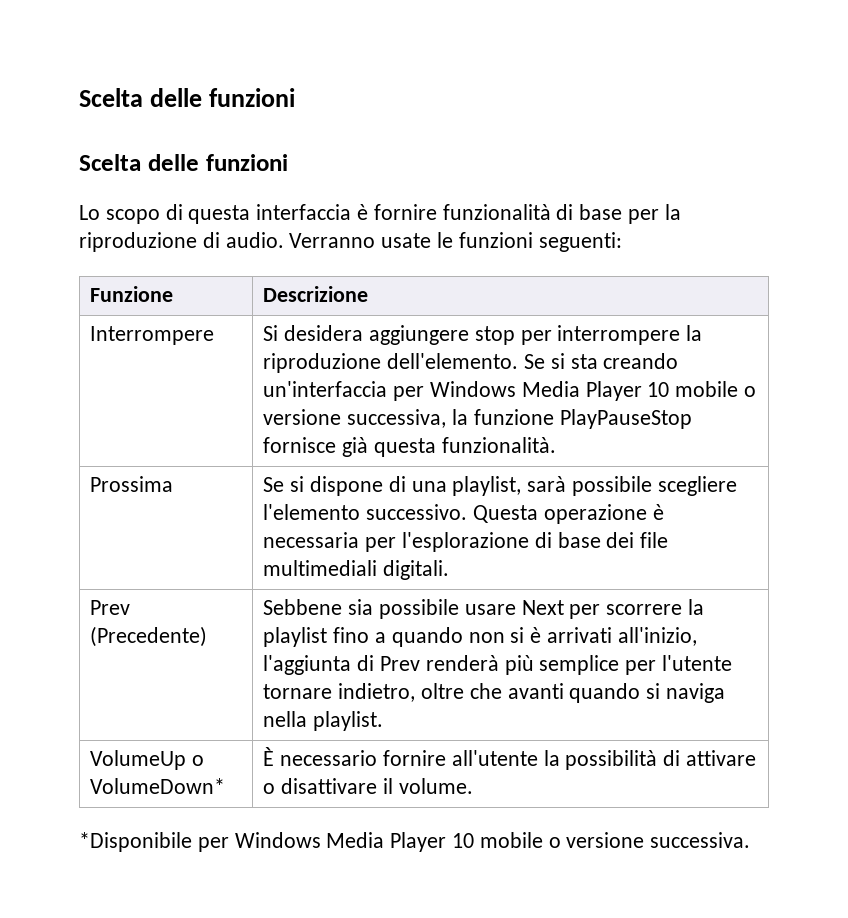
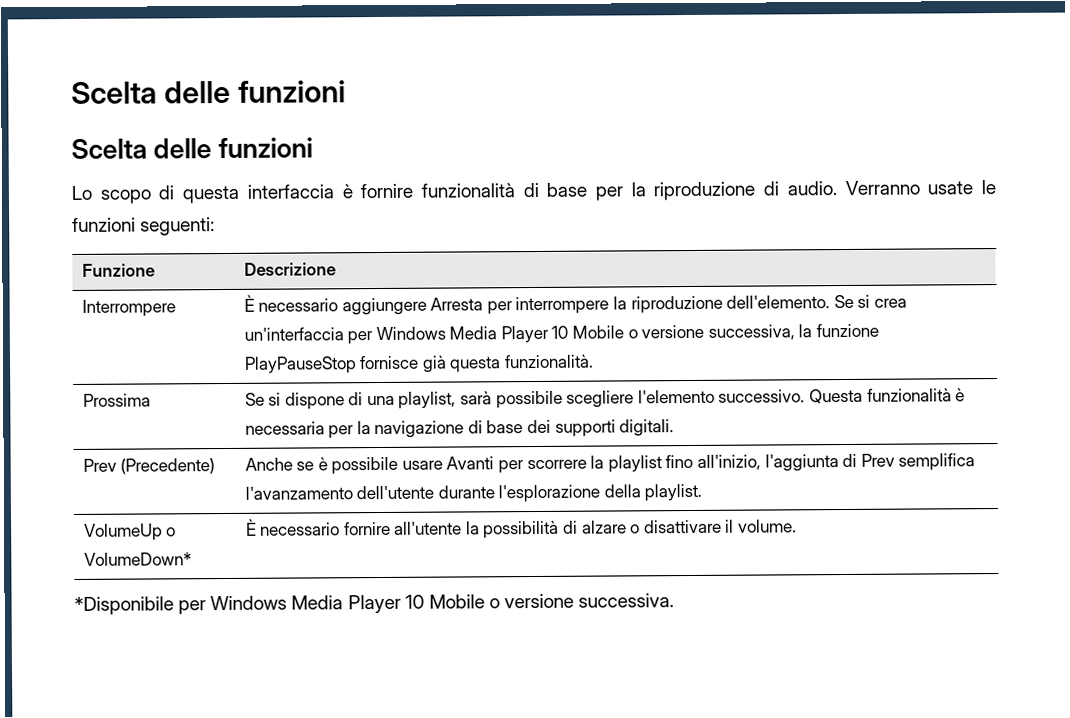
[263,325,515,345] Si desidera aggiungere stop -> [243,294,484,316] È necessario aggiungere Arresta
[570,353,679,369] sta creando -> [873,298,907,308] crea
[675,381,739,397] mobile -> [572,325,625,339] Mobile
[543,504,647,524] operazione -> [866,388,952,402] funzionalità
[402,532,530,552] l'esplorazione -> [356,420,465,439] la navigazione
[640,532,669,548] [263,560,378,576] file multimediali -> [554,419,616,437] supporti
[263,599,374,615] Sebbene sia -> [244,457,328,471] Anche se è
[521,600,564,615] Next -> [446,456,495,470] Avanti
[375,627,697,647] [263,655,733,675] [263,683,726,703] [263,711,308,727] a quando non si è arrivati all'inizio, l'aggiunta di Prev renderà più semplice per l'utente tornare indietro, oltre che avanti quando si naviga nella -> [696,453,976,472] [244,484,641,503] all'inizio, l'aggiunta di Prev semplifica l'avanzamento dell'utente durante l'esplorazione della
[686,750,757,766] attivare -> [581,520,627,534] alzare
[479,832,543,848] mobile -> [428,594,485,609] Mobile

